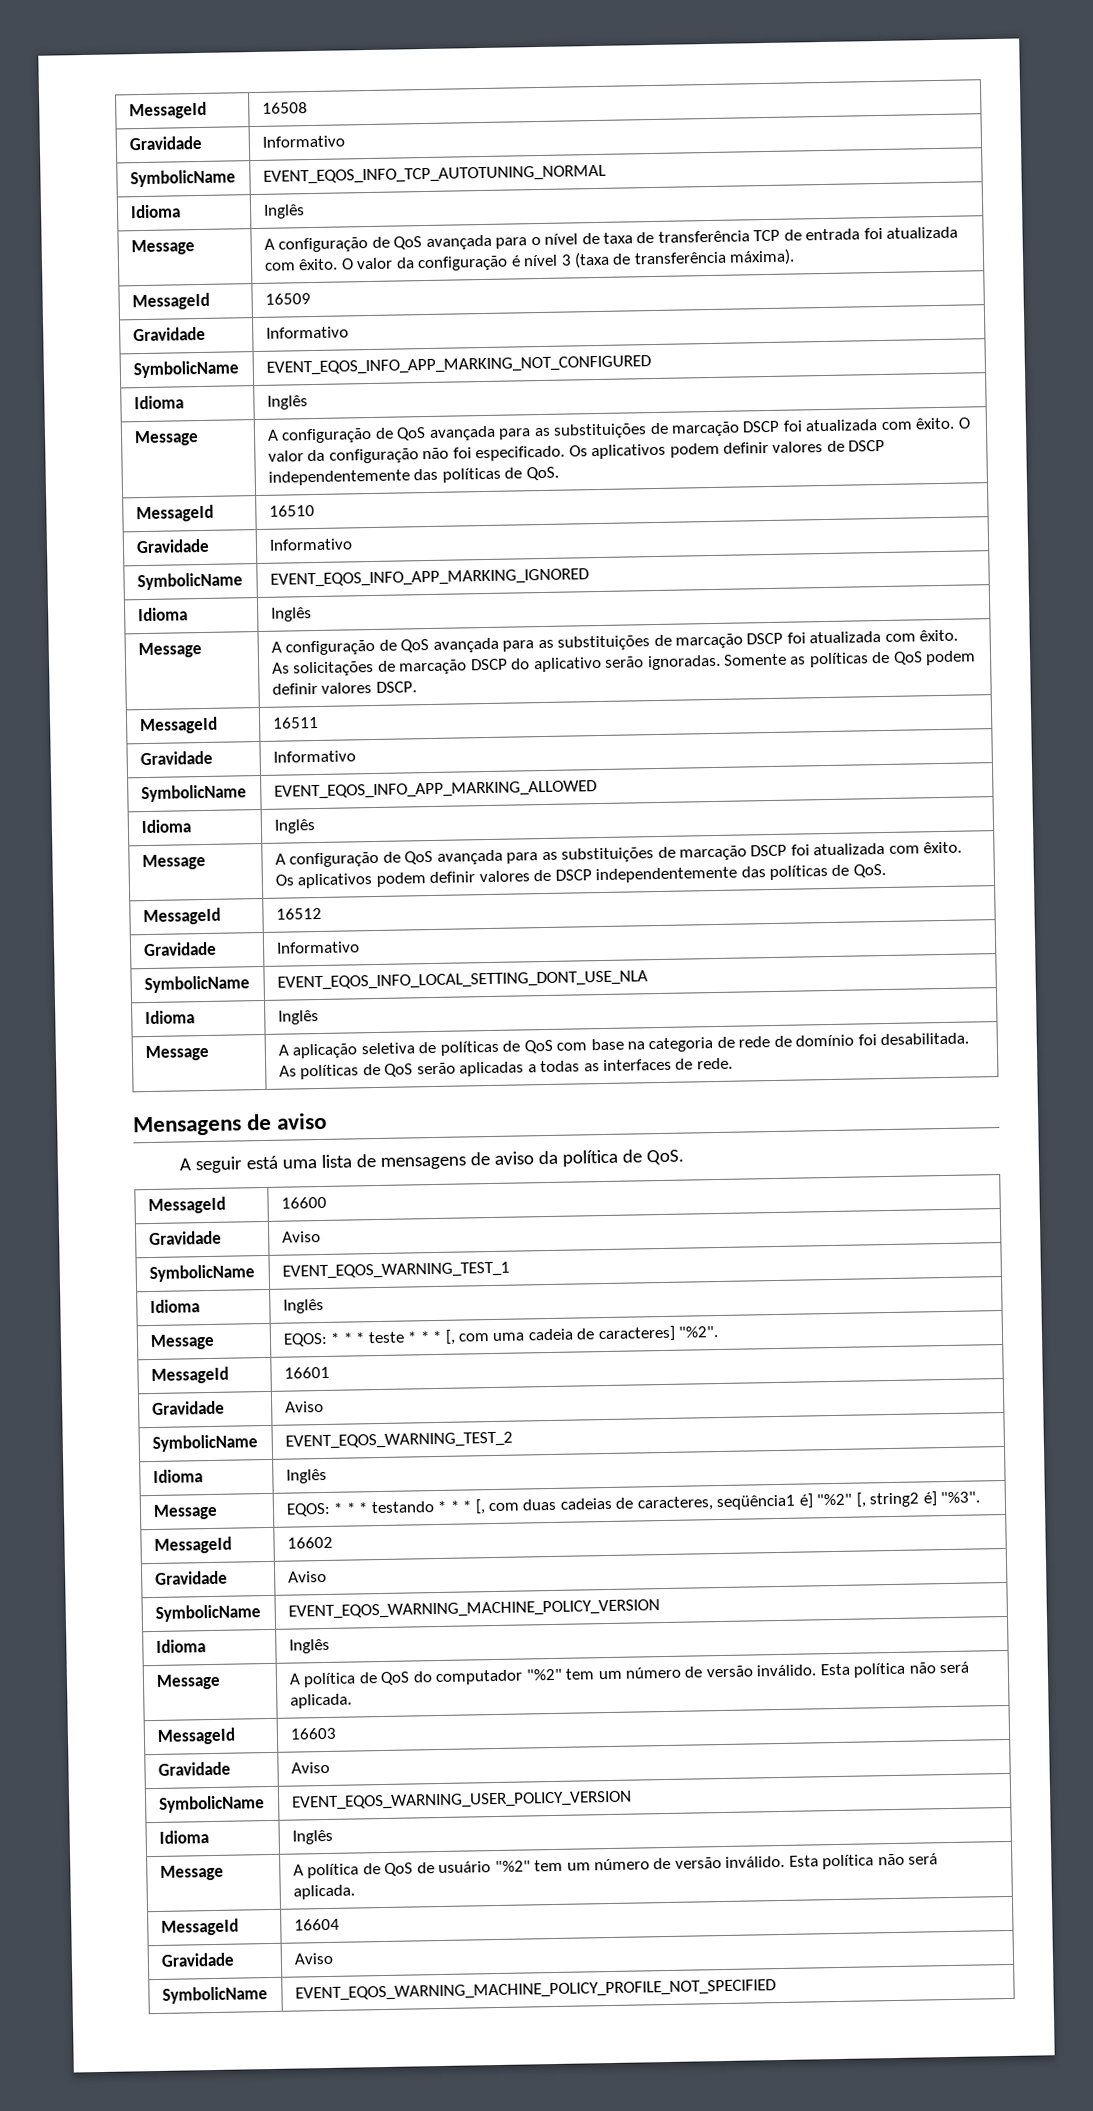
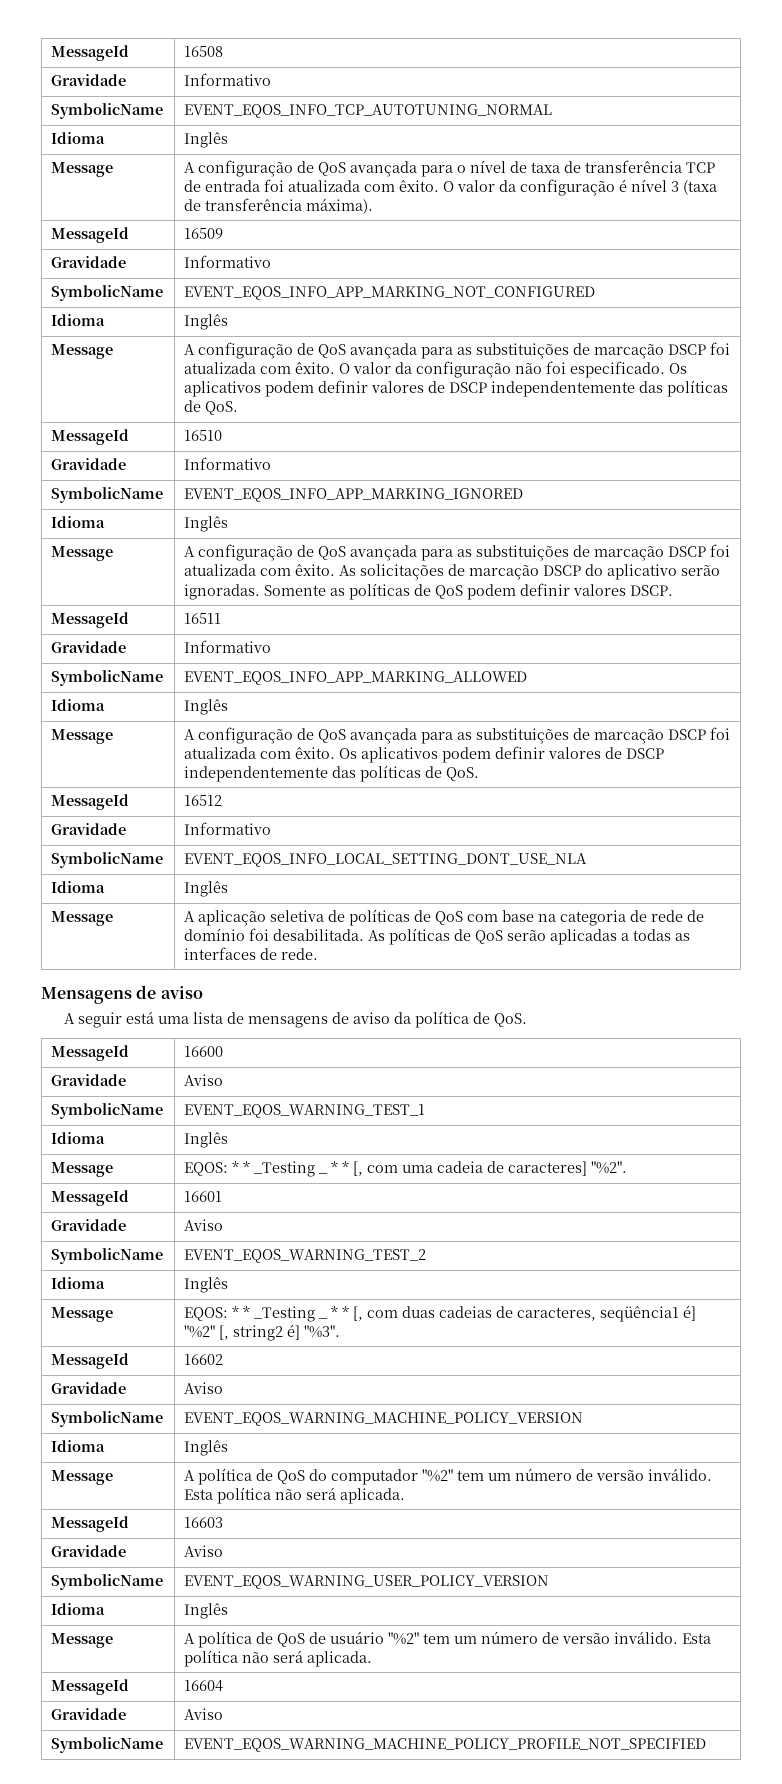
[355,1331,418,1344] * teste * -> [253,1161,329,1177] _Testing _
[358,1500,448,1514] * testando * -> [253,1306,329,1322] _Testing _

